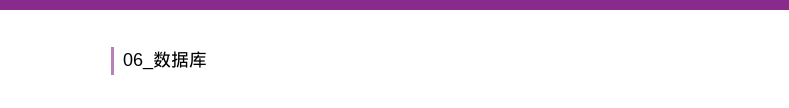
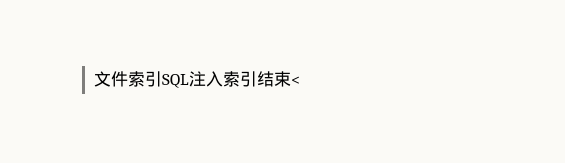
[123,51,208,70] 06_数据库 -> [94,71,301,88] 文件索引SQL注入索引结束<

